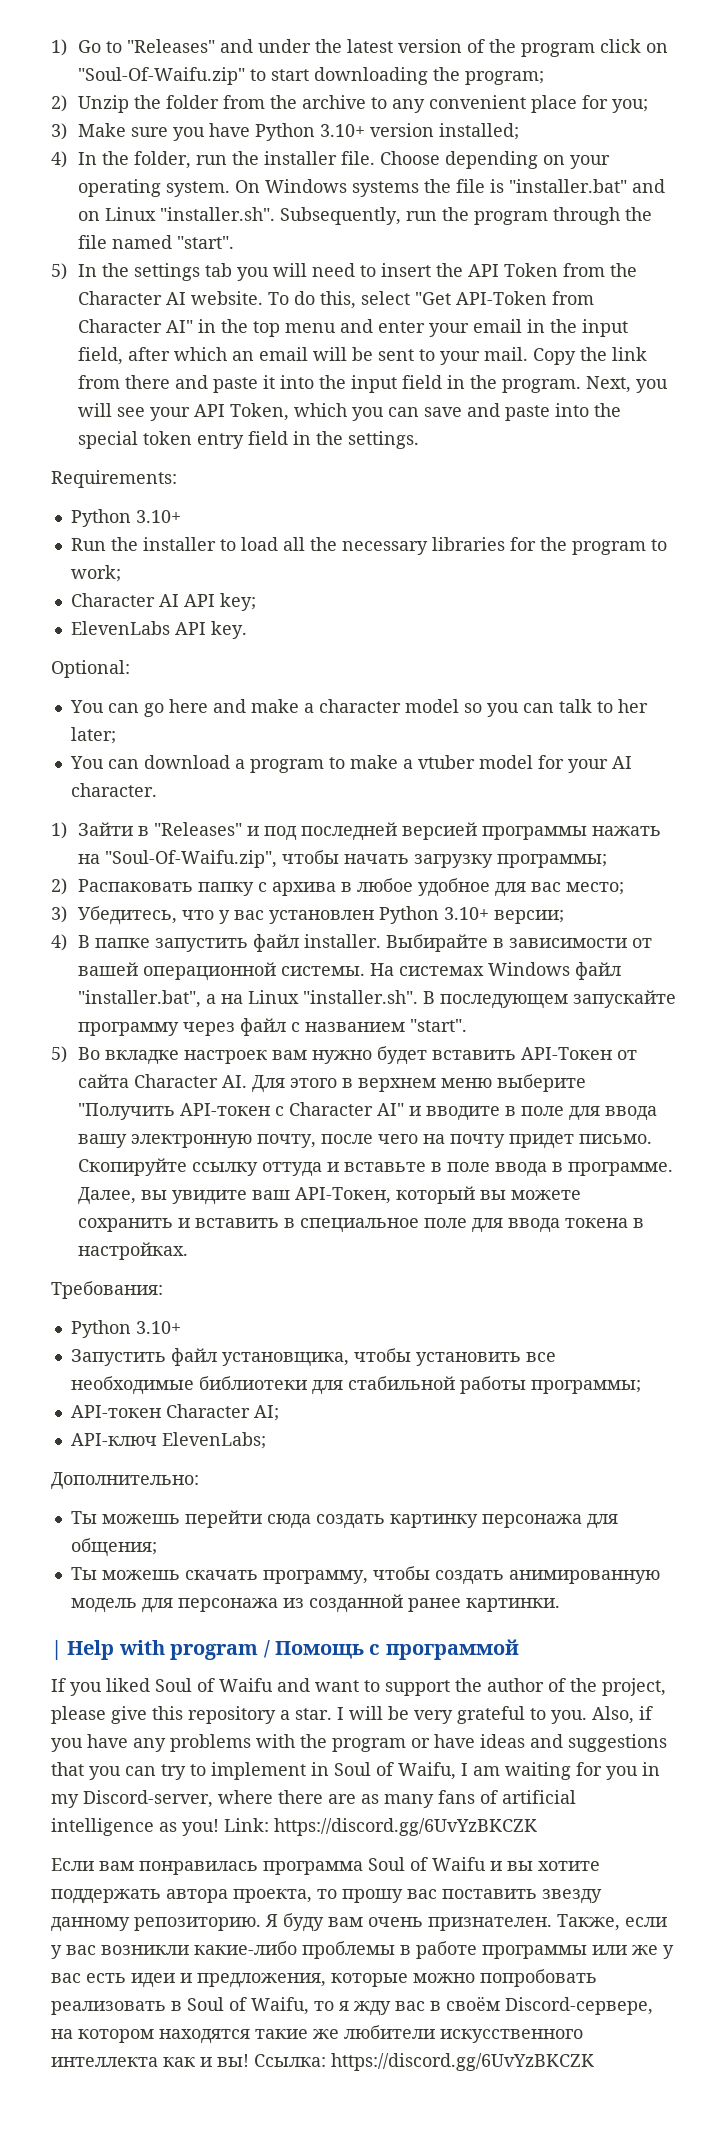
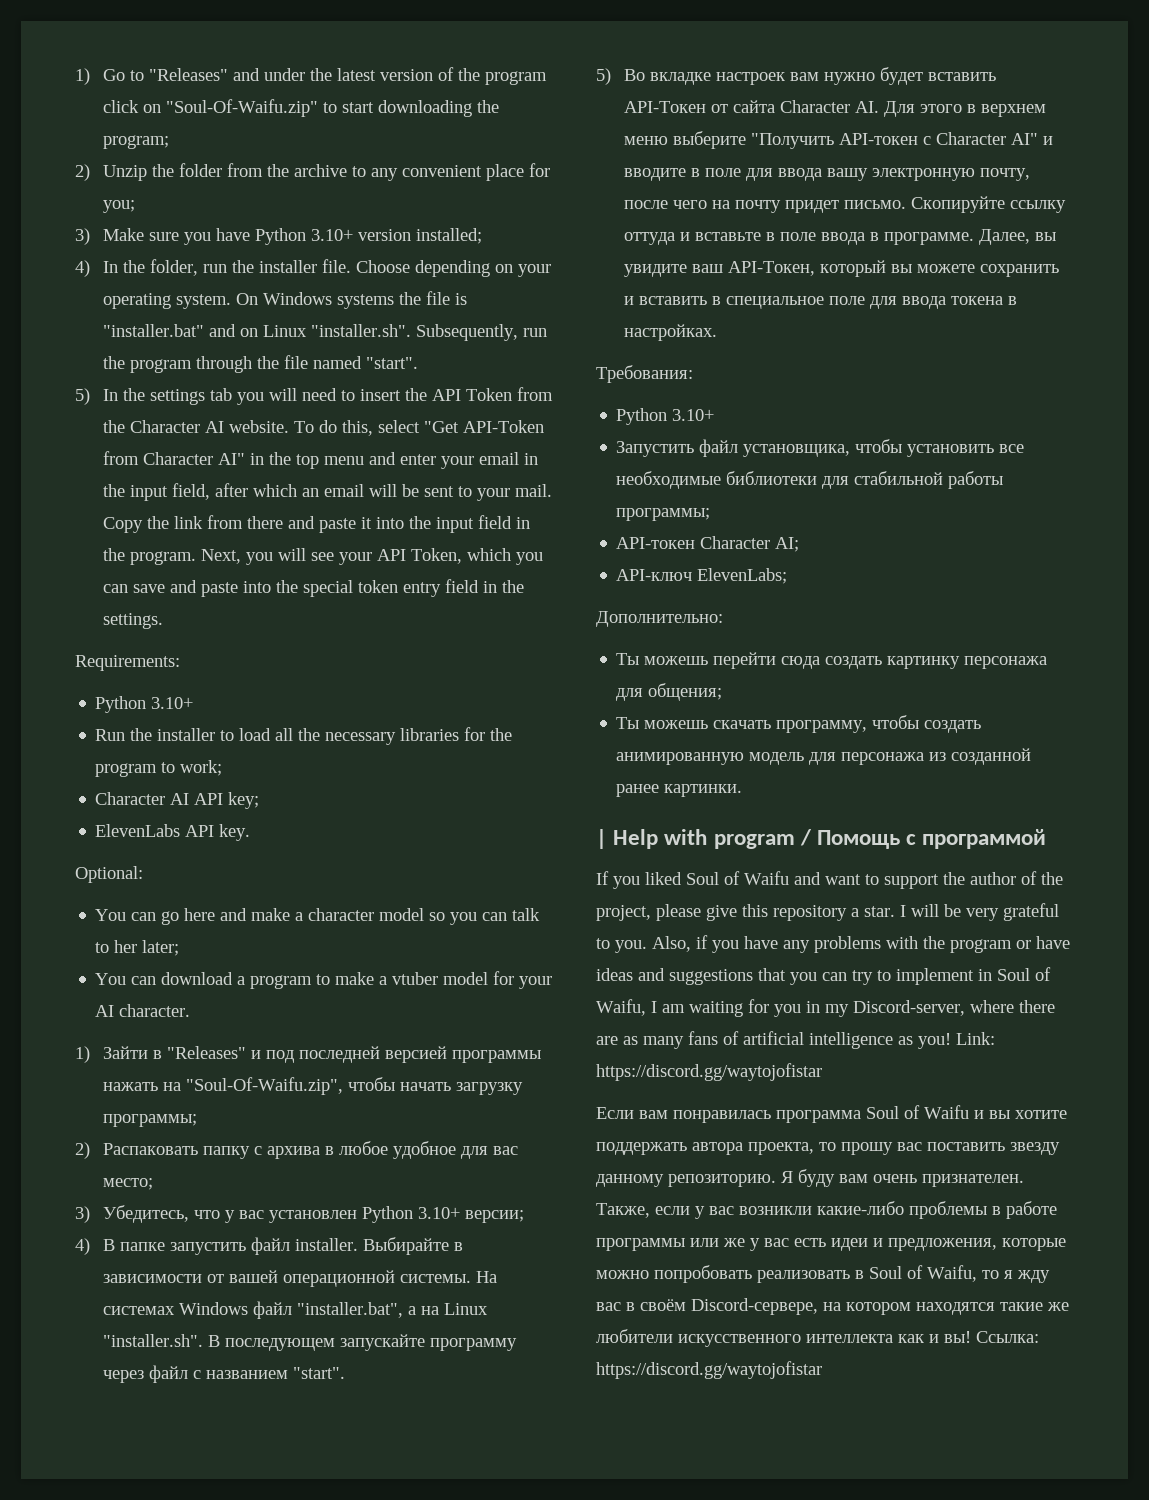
[274,1818,537,1836] https://discord.gg/6UvYzBKCZK -> [596,1063,822,1081] https://discord.gg/waytojofistar
[331,2053,594,2071] https://discord.gg/6UvYzBKCZK -> [596,1361,822,1379] https://discord.gg/waytojofistar

